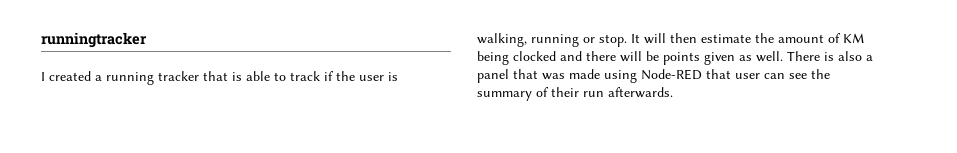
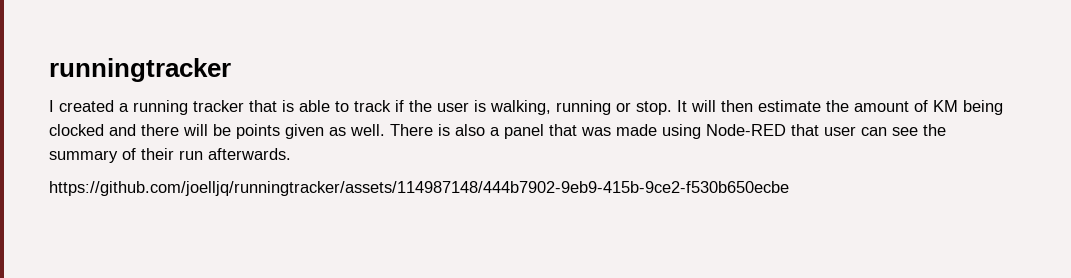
(673, 92) none -> [49,181,789,196] // https://github.com/joelljq/runningtracker/assets/114987148/444b7902-9eb9-415b-9ce2-f530b650ecbe

